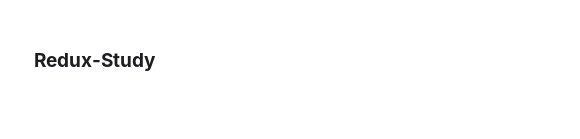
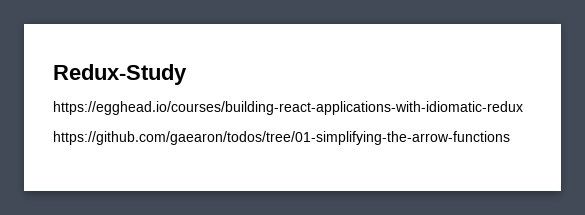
(156, 62) none -> [53,101,523,115] [53,131,510,145] // https://egghead.io/courses/building-react-applications-with-idiomatic-redux // https://github.com/gaearon/todos/tree/01-simplifying-the-arrow-functions

